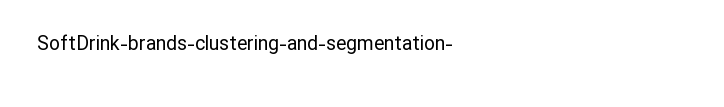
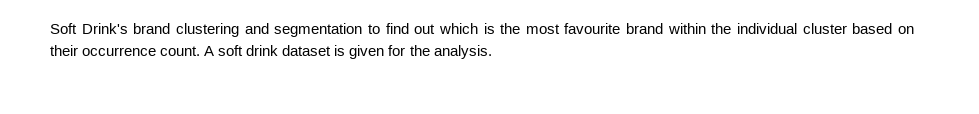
[37,34,453,54] SoftDrink-brands-clustering-and-segmentation- -> [50,23,914,37] [50,45,492,59] Soft Drink's brand clustering and segmentation to find out which is the most favourite brand within the individual cluster based on their occurrence count. A soft drink dataset is given for the analysis.

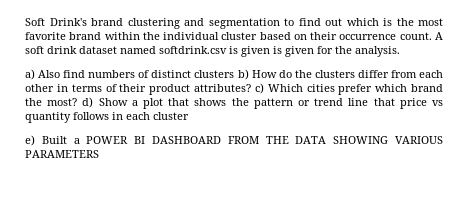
[564,23,621,34] favourite -> [25,32,66,40] favorite
(332, 50) none -> [120,46,270,57] named softdrink.csv is given
(492, 52) none -> [25,69,443,80] [25,83,443,95] [25,97,443,109] [25,112,189,123] [25,135,444,146] [25,150,99,158] // a) Also find numbers of distinct clusters b) How do the clusters differ from each other in terms of their product attributes? c) Which cities prefer which brand the most? d) Show a plot that shows the pattern or trend line that price vs quantity follows in each cluster // e) Built a POWER BI DASHBOARD FROM THE DATA SHOWING VARIOUS PARAMETERS

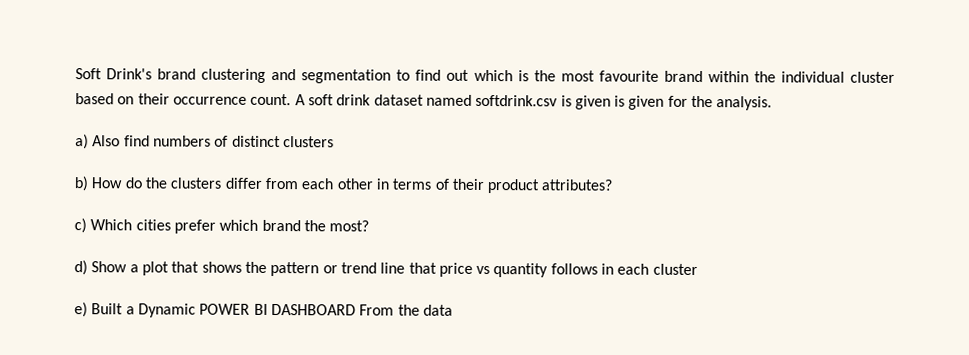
[25,32,66,40] favorite -> [598,70,659,82] favourite
(235, 74) none -> (334, 142) //
(251, 88) none -> (613, 185) //
(78, 102) none -> (370, 226) //
(80, 141) none -> [137,303,196,318] Dynamic
[227,136,444,144] [25,150,99,158] FROM THE DATA SHOWING VARIOUS PARAMETERS -> [359,304,453,316] From the data

